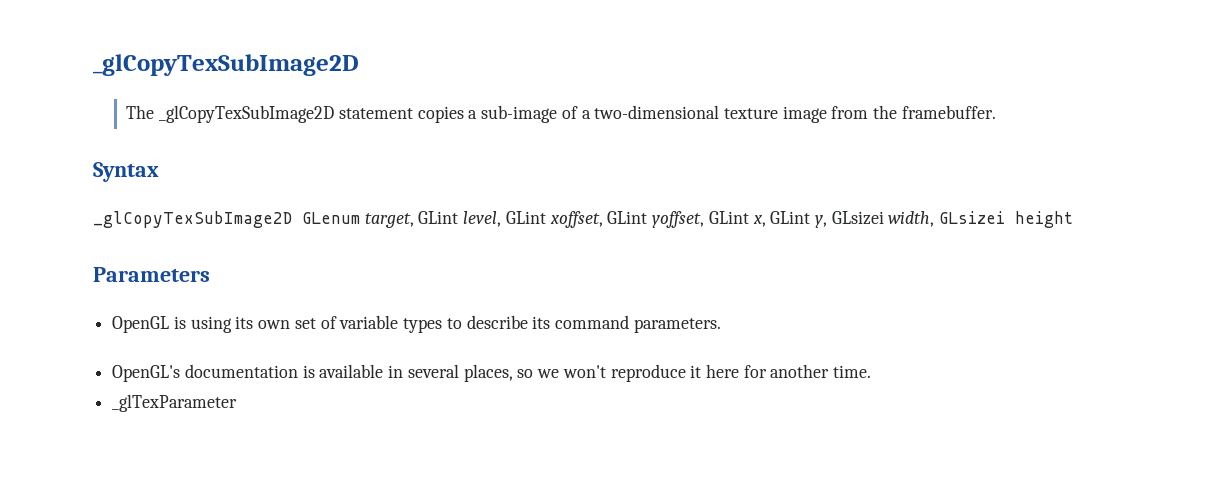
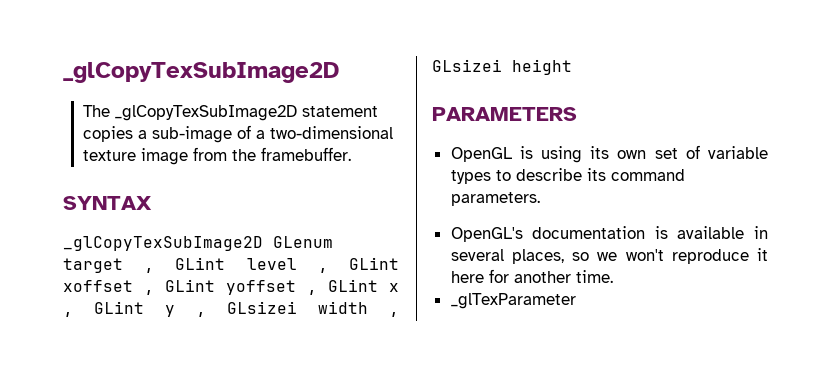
[93,162,159,182] Syntax -> [63,196,152,210] SYNTAX
[364,211,935,228] target, GLint level, GLint xoffset, GLint yoffset, GLint x, GLint y, GLsizei width, -> [63,257,399,273] [63,279,399,295] [63,301,399,317] target , GLint level , GLint xoffset , GLint yoffset , GLint x , GLint y , GLsizei width ,
[93,267,210,282] Parameters -> [432,107,577,121] PARAMETERS

